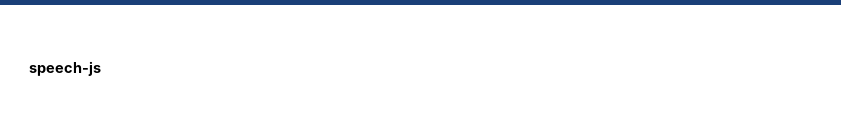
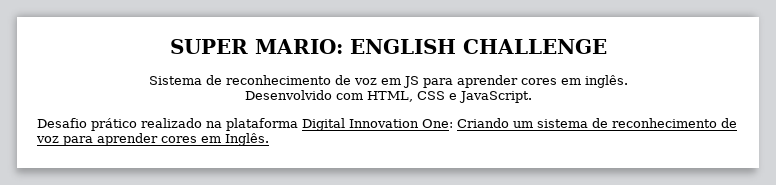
[29,61,101,76] speech-js -> [169,39,607,54] [148,75,628,88] [244,90,532,103] [37,118,737,131] [36,133,269,146] SUPER MARIO: ENGLISH CHALLENGE // Sistema de reconhecimento de voz em JS para aprender cores em inglês. // Desenvolvido com HTML, CSS e JavaScript. // Desafio prático realizado na plataforma Digital Innovation One: Criando um sistema de reconhecimento de voz para aprender cores em Inglês.

